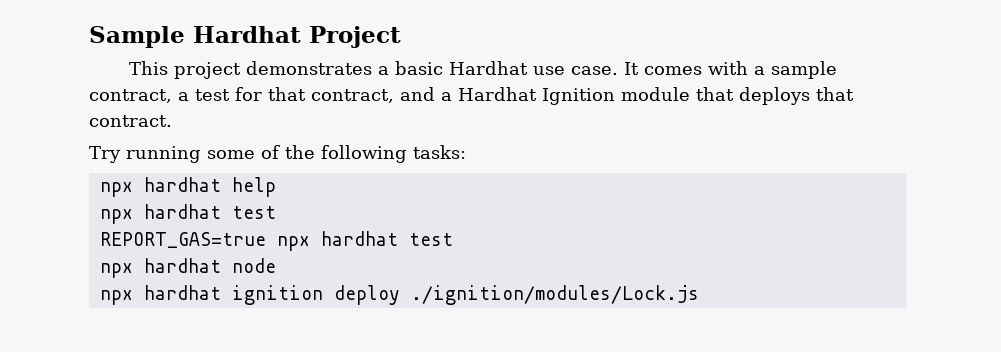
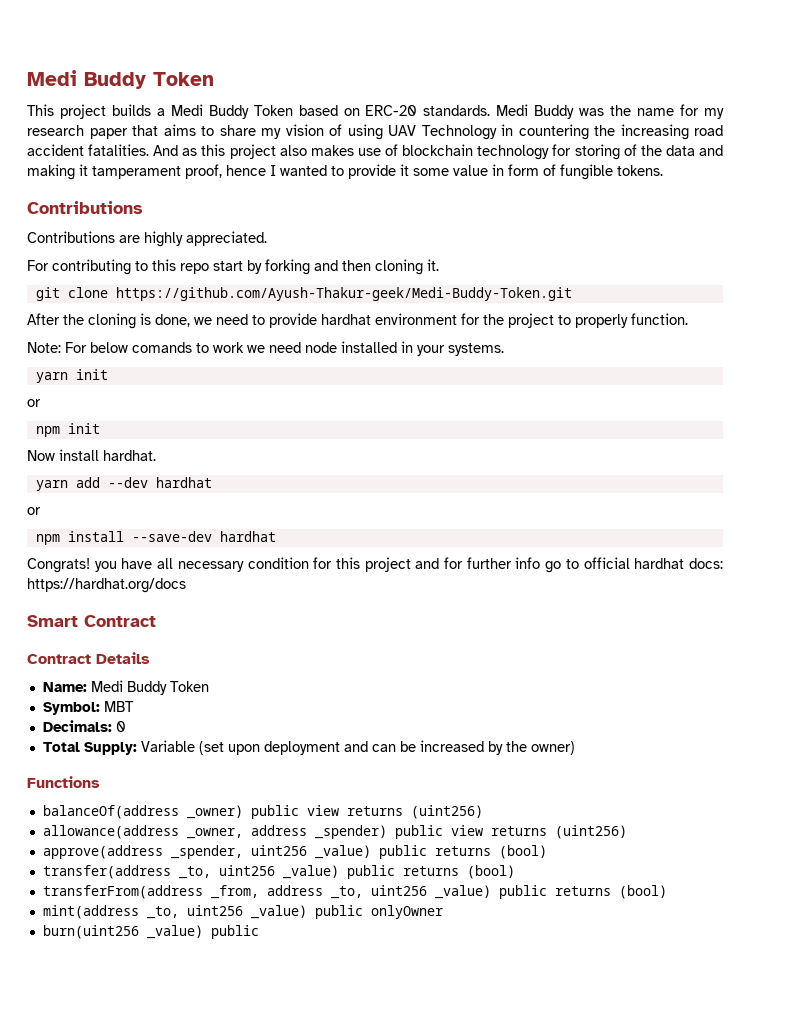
[89,26,401,48] Sample Hardhat Project -> [27,70,214,89] Medi Buddy Token
[246,61,838,79] [89,87,854,105] [89,115,172,127] [89,145,466,163] [99,177,276,197] [99,204,276,224] [99,231,453,251] [99,258,276,278] [99,285,699,305] demonstrates a basic Hardhat use case. It comes with a sample contract, a test for that contract, and a Hardhat Ignition module that deploys that contract. // Try running some of the following tasks: // npx hardhat help // npx hardhat test // REPORT_GAS=true npx hardhat test // npx hardhat node // npx hardhat ignition deploy ./ignition/modules/Lock.js -> [111,104,725,119] [27,124,723,140] [27,144,724,160] [27,164,663,180] [27,201,143,214] [27,231,267,247] [27,259,439,275] [35,287,572,301] [27,313,688,329] [27,341,504,356] [35,369,108,383] [27,399,41,407] [35,423,100,437] [27,449,156,461] [35,477,212,491] [27,507,41,515] [35,531,276,545] [27,557,724,573] [27,578,186,593] [27,615,156,627] [27,652,150,664] [42,680,209,695] [42,701,134,715] [42,720,126,732] [42,740,575,755] [27,776,100,788] [42,805,483,819] [42,825,627,839] [42,845,547,859] [42,865,515,879] [42,885,667,899] [42,905,443,919] [42,925,259,939] builds a Medi Buddy Token based on ERC-20 standards. Medi Buddy was the name for my research paper that aims to share my vision of using UAV Technology in countering the increasing road accident fatalities. And as this project also makes use of blockchain technology for storing of the data and making it tamperament proof, hence I wanted to provide it some value in form of fungible tokens. // Contributions // Contributions are highly appreciated. // For contributing to this repo start by forking and then cloning it. // git clone https://github.com/Ayush-Thakur-geek/Medi-Buddy-Token.git // After the cloning is done, we need to provide hardhat environment for the project to properly function. // Note: For below comands to work we need node installed in your systems. // yarn init // or // npm init // Now install hardhat. // yarn add --dev hardhat // or // npm install --save-dev hardhat // Congrats! you have all necessary condition for this project and for further info go to official hardhat docs: https://hardhat.org/docs // Smart Contract // Contract Details // Name: Medi Buddy Token // Symbol: MBT // Decimals: 0 // Total Supply: Variable (set upon deployment and can be increased by the owner) // Functions // balanceOf(address _owner) public view returns (uint256) // allowance(address _owner, address _spender) public view returns (uint256) // approve(address _spender, uint256 _value) public returns (bool) // transfer(address _to, uint256 _value) public returns (bool) // transferFrom(address _from, address _to, uint256 _value) public returns (bool) // mint(address _to, uint256 _value) public onlyOwner // burn(uint256 _value) public

